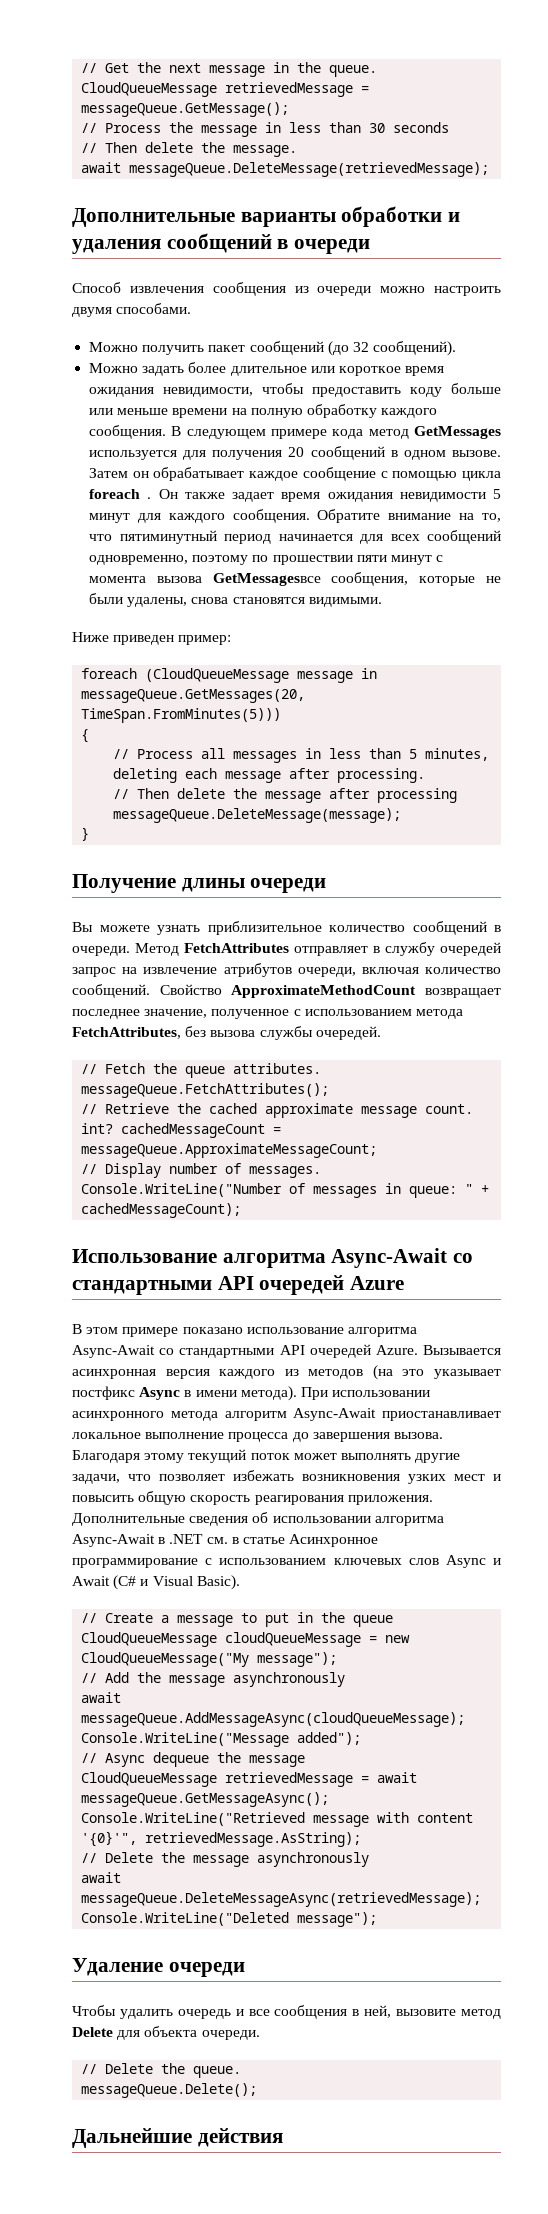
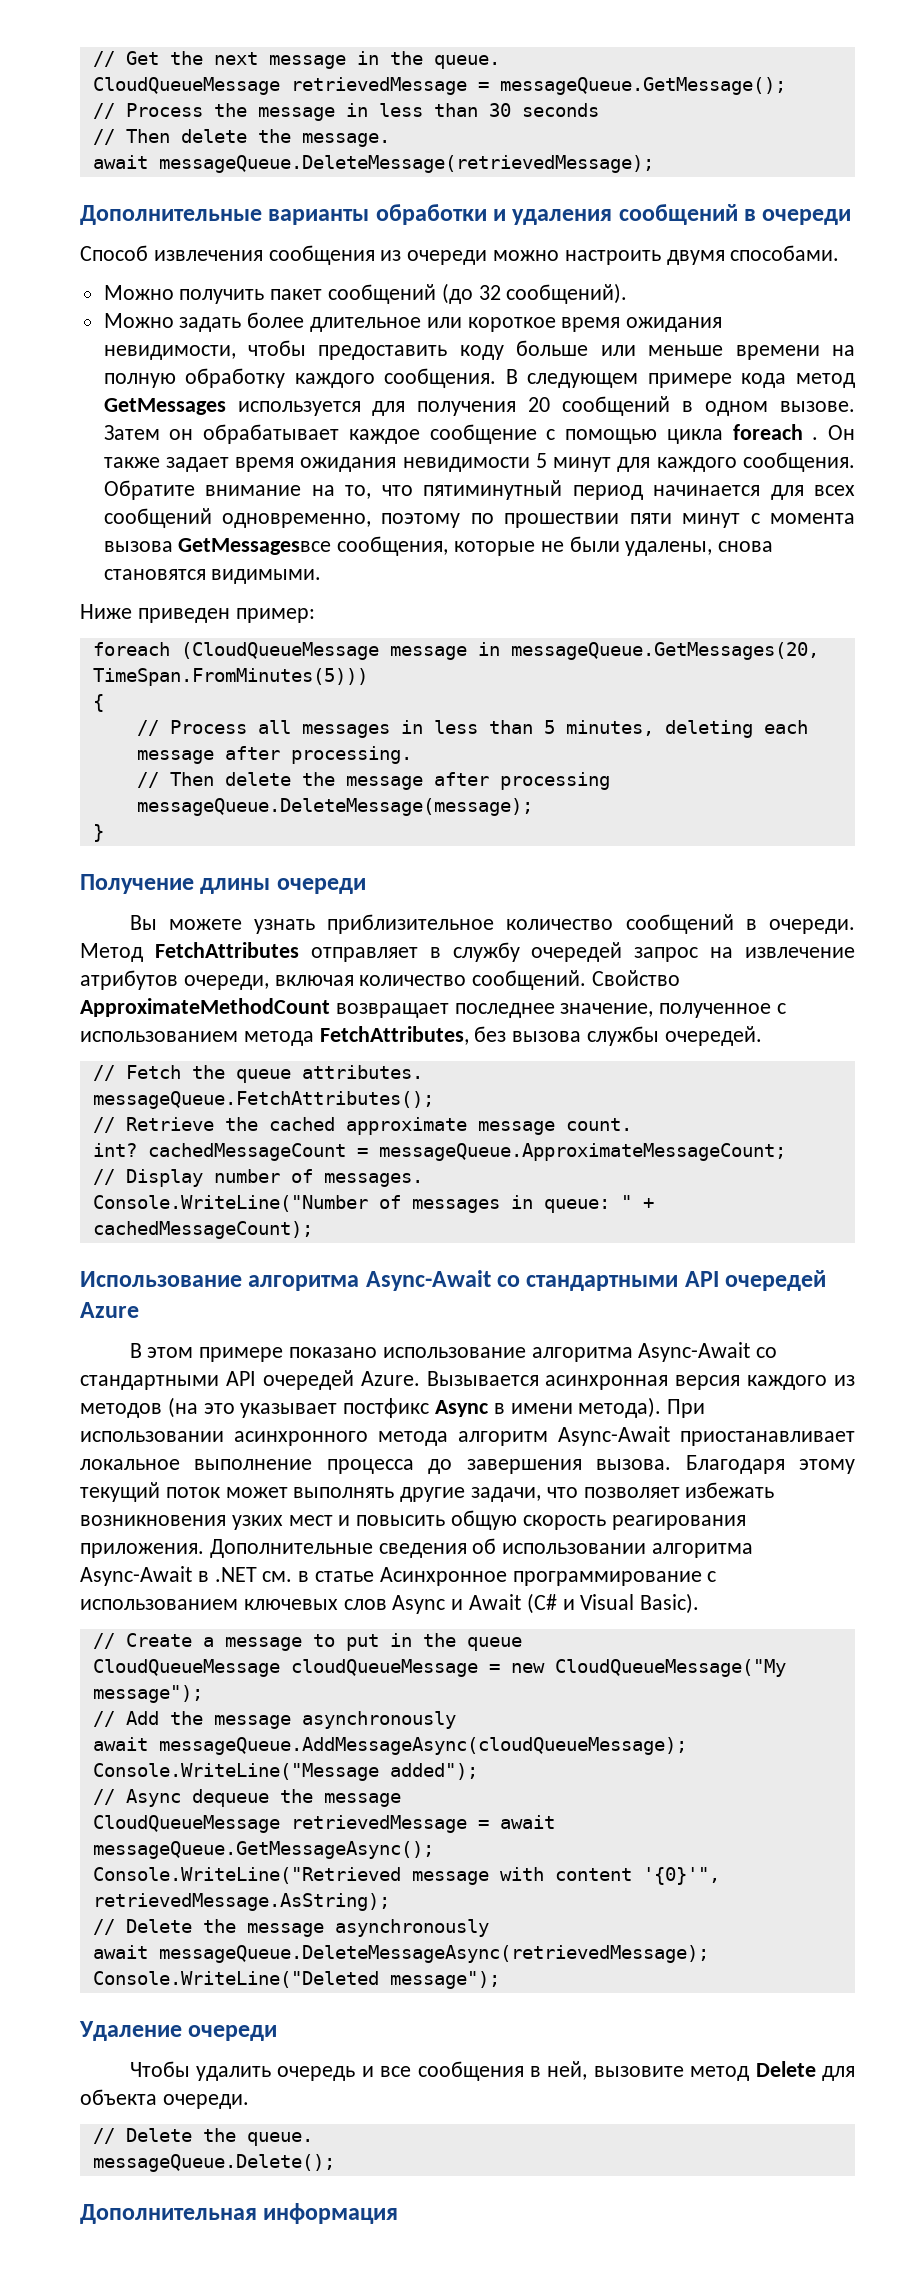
[72,2128,283,2148] Дальнейшие действия -> [80,2203,399,2224] Дополнительная информация

